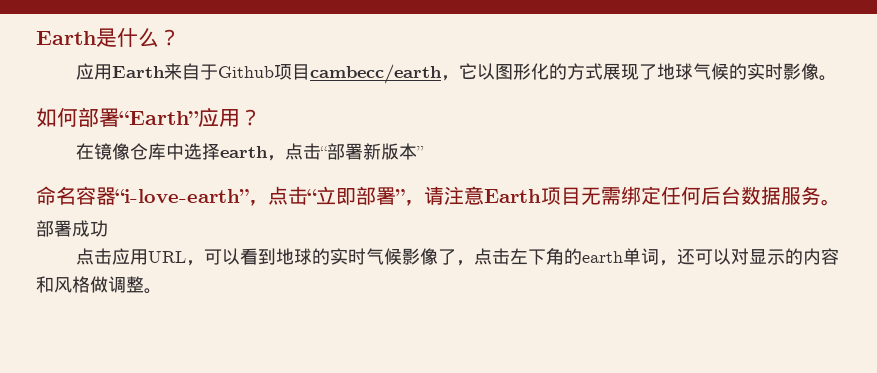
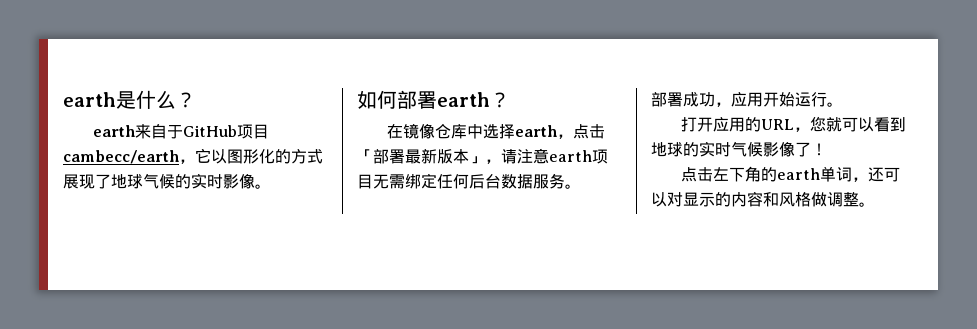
[36,31,96,45] Earth -> [63,92,116,107] earth
[76,63,275,80] 应用Earth来自于Github -> [92,124,237,139] earth来自于GitHub
[119,107,240,127] “Earth”应用 -> [437,92,490,107] earth
[320,143,425,160] [36,186,405,206] “部署新版本” // 命名容器“i-love-earth”，点击“立即部署” -> [357,148,485,164] 「部署最新版本」
[484,189,541,203] Earth -> [549,150,592,162] earth
[76,248,205,266] // 点击应用URL， -> [715,92,843,107] [680,116,842,132] ，应用开始运行。 // 打开应用的URL，您就
[456,260,475,266] ， -> [811,143,827,156] ！ //

